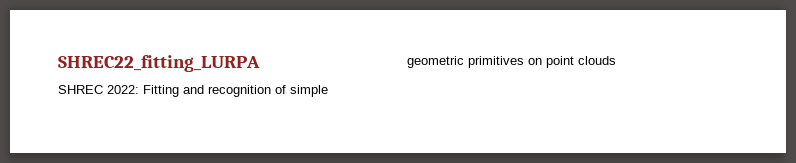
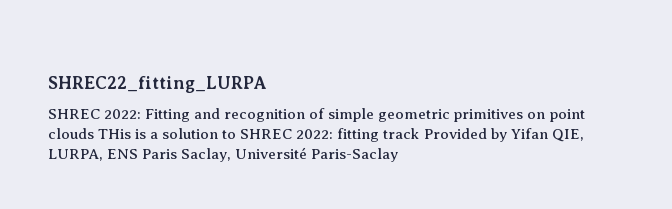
(616, 60) none -> [98,128,584,142] [48,147,399,162] THis is a solution to SHREC 2022: fitting track Provided by Yifan QIE, LURPA, ENS Paris Saclay, Université Paris-Saclay

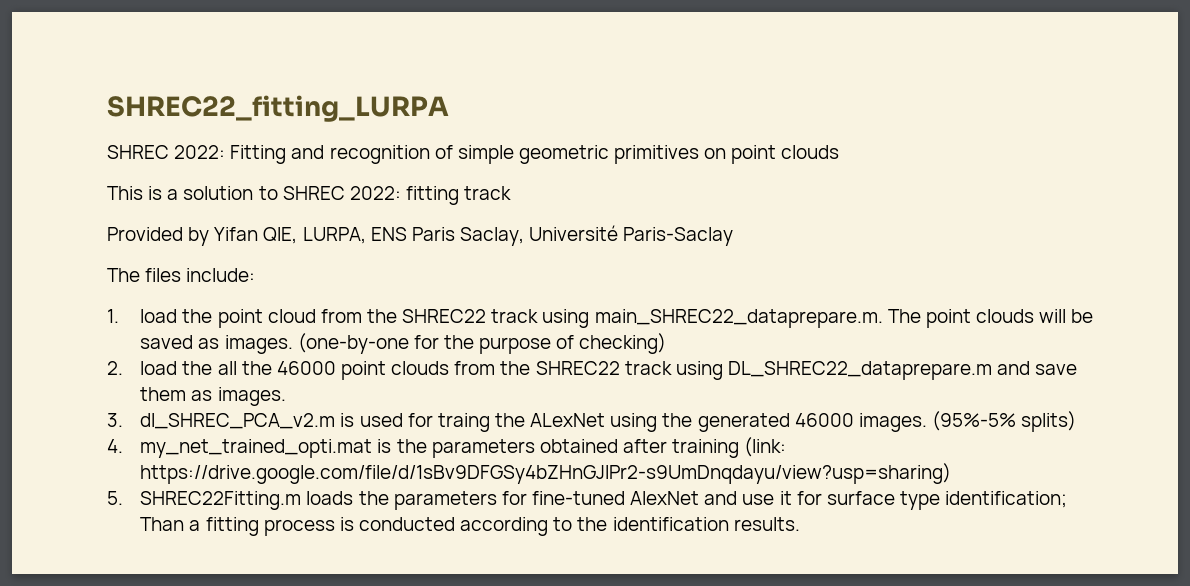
[98,129,132,139] THis -> [107,186,143,200] // This
(420, 133) none -> (512, 193) //
(399, 155) none -> [107,268,256,282] [107,309,1094,328] [140,333,667,354] [107,361,1078,380] [140,387,286,406] [107,411,1077,432] [107,437,787,458] [140,463,952,484] [107,491,1068,510] [140,517,800,536] // The files include: // 1. load the point cloud from the SHREC22 track using main_SHREC22_dataprepare.m. The point clouds will be saved as images. (one-by-one for the purpose of checking) // 2. load the all the 46000 point clouds from the SHREC22 track using DL_SHREC22_dataprepare.m and save them as images. // 3. dl_SHREC_PCA_v2.m is used for traing the ALexNet using the generated 46000 images. (95%-5% splits) // 4. my_net_trained_opti.mat is the parameters obtained after training (link: https://drive.google.com/file/d/1sBv9DFGSy4bZHnGJlPr2-s9UmDnqdayu/view?usp=sharing) // 5. SHREC22Fitting.m loads the parameters for fine-tuned AlexNet and use it for surface type identification; Than a fitting process is conducted according to the identification results.

